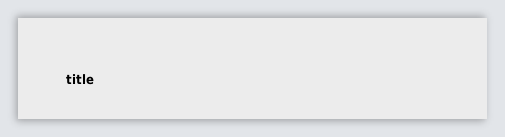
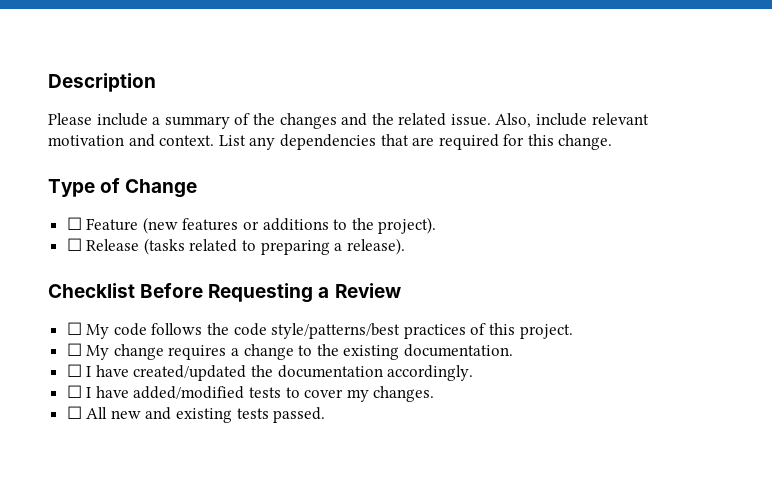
[66,74,94,85] title -> [48,73,156,92] [48,113,649,129] [48,134,613,150] [48,178,198,198] [66,217,437,234] [66,238,405,255] [48,283,401,303] [66,322,573,339] [66,343,514,360] [66,364,474,381] [66,385,435,402] [66,406,326,423] Description // Please include a summary of the changes and the related issue. Also, include relevant motivation and context. List any dependencies that are required for this change. // Type of Change // ☐ Feature (new features or additions to the project). // ☐ Release (tasks related to preparing a release). // Checklist Before Requesting a Review // ☐ My code follows the code style/patterns/best practices of this project. // ☐ My change requires a change to the existing documentation. // ☐ I have created/updated the documentation accordingly. // ☐ I have added/modified tests to cover my changes. // ☐ All new and existing tests passed.

